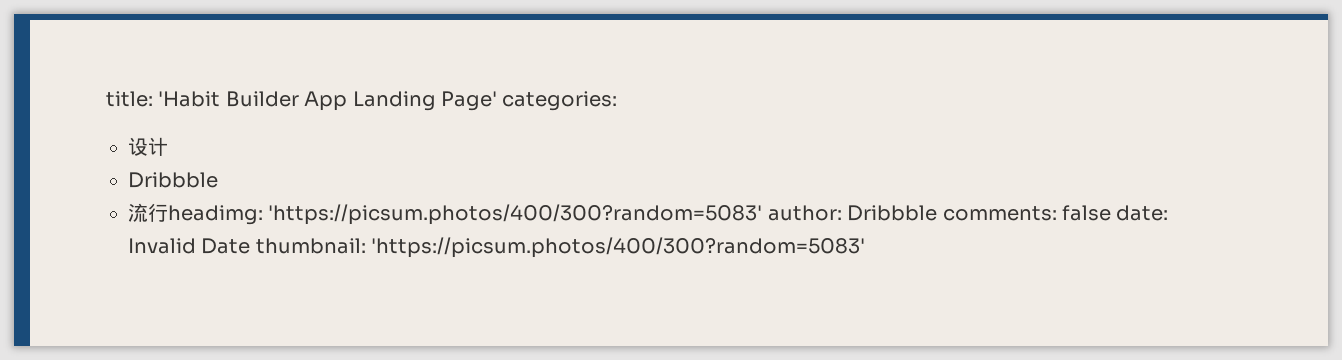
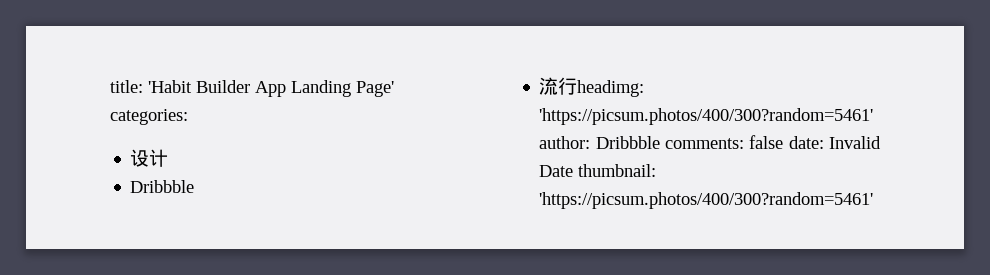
[268,204,763,225] 'https://picsum.photos/400/300?random=5083' -> [539,108,874,125] 'https://picsum.photos/400/300?random=5461'
[371,237,866,258] 'https://picsum.photos/400/300?random=5083' -> [539,192,874,209] 'https://picsum.photos/400/300?random=5461'

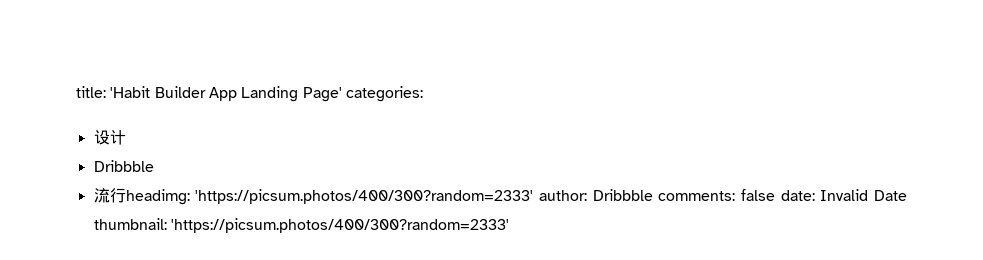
[539,108,874,125] 'https://picsum.photos/400/300?random=5461' -> [195,189,534,204] 'https://picsum.photos/400/300?random=2333'
[539,192,874,209] 'https://picsum.photos/400/300?random=5461' -> [170,218,509,233] 'https://picsum.photos/400/300?random=2333'

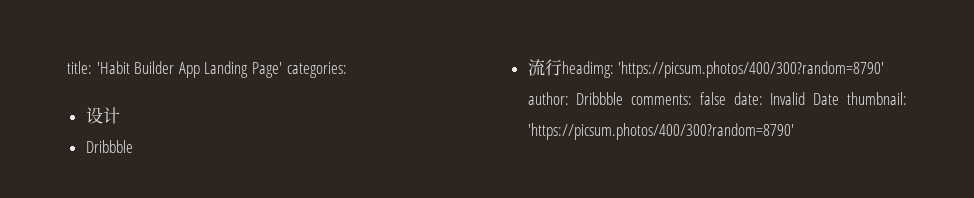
[195,189,534,204] 'https://picsum.photos/400/300?random=2333' -> [618,61,885,78] 'https://picsum.photos/400/300?random=8790'
[170,218,509,233] 'https://picsum.photos/400/300?random=2333' -> [527,123,794,140] 'https://picsum.photos/400/300?random=8790'

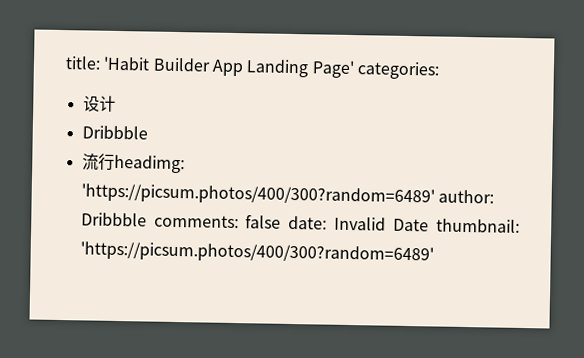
[618,61,885,78] 'https://picsum.photos/400/300?random=8790' -> [80,183,435,207] 'https://picsum.photos/400/300?random=6489'
[527,123,794,140] 'https://picsum.photos/400/300?random=8790' -> [79,241,434,265] 'https://picsum.photos/400/300?random=6489'

